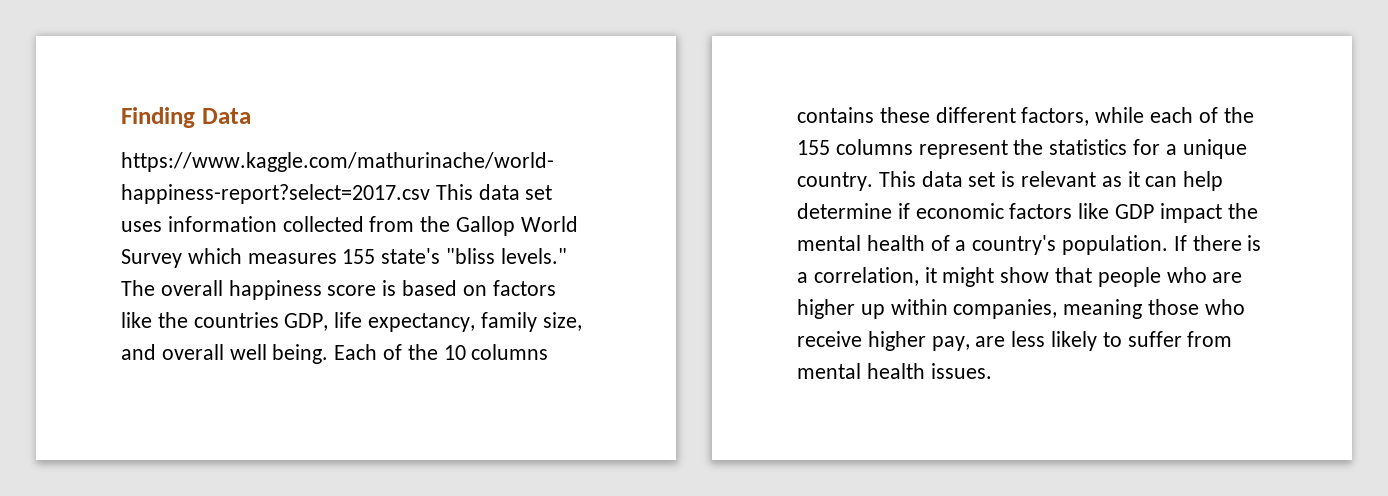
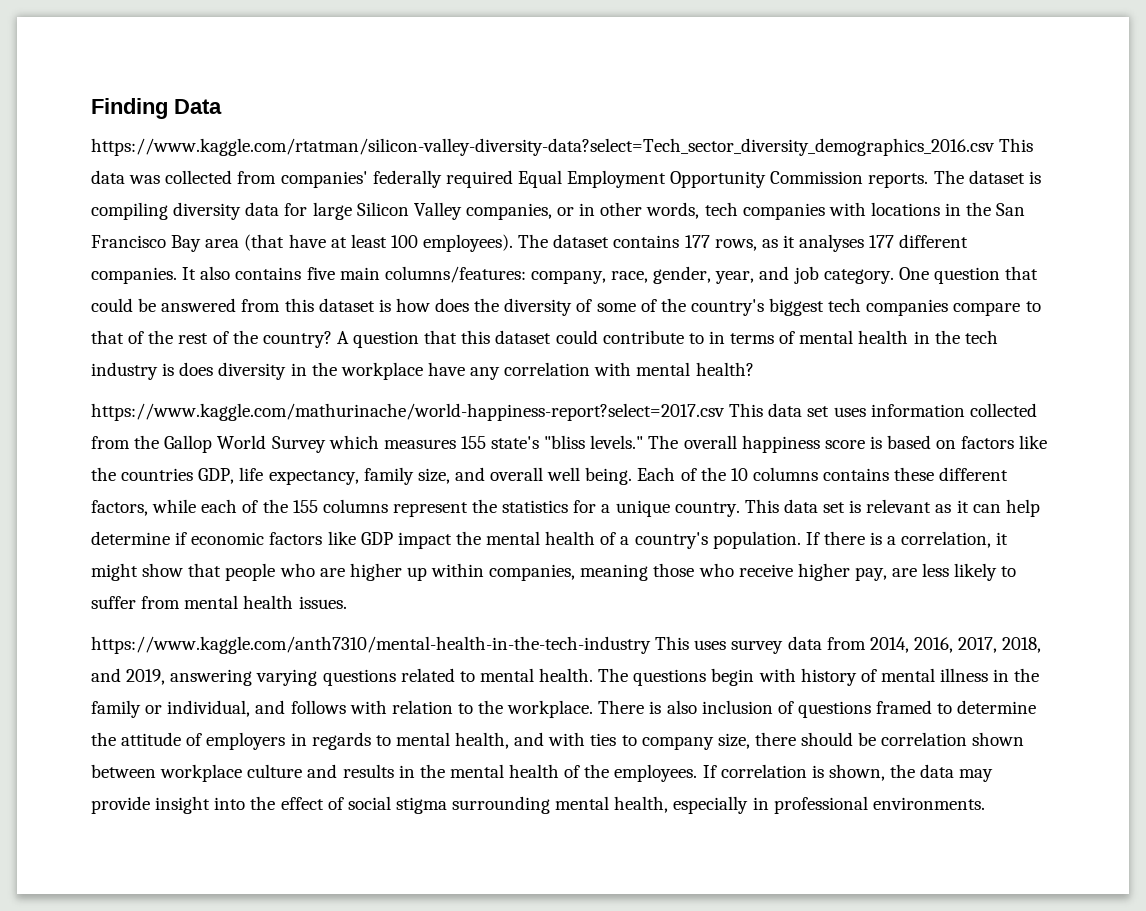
(251, 116) none -> [91,138,1034,156] [91,170,1041,188] [91,202,1026,220] [91,234,969,252] [91,266,1039,284] [91,298,1041,316] [91,330,998,348] [91,362,754,380] // https://www.kaggle.com/rtatman/silicon-valley-diversity-data?select=Tech_sector_diversity_demographics_2016.csv This data was collected from companies' federally required Equal Employment Opportunity Commission reports. The dataset is compiling diversity data for large Silicon Valley companies, or in other words, tech companies with locations in the San Francisco Bay area (that have at least 100 employees). The dataset contains 177 rows, as it analyses 177 different companies. It also contains five main columns/features: company, race, gender, year, and job category. One question that could be answered from this dataset is how does the diversity of some of the country's biggest tech companies compare to that of the rest of the country? A question that this dataset could contribute to in terms of mental health in the tech industry is does diversity in the workplace have any correlation with mental health?
(992, 371) none -> [91,636,1042,654] [91,668,1040,686] [91,700,1037,718] [91,732,1025,750] [91,764,994,782] [91,796,985,814] // https://www.kaggle.com/anth7310/mental-health-in-the-tech-industry This uses survey data from 2014, 2016, 2017, 2018, and 2019, answering varying questions related to mental health. The questions begin with history of mental illness in the family or individual, and follows with relation to the workplace. There is also inclusion of questions framed to determine the attitude of employers in regards to mental health, and with ties to company size, there should be correlation shown between workplace culture and results in the mental health of the employees. If correlation is shown, the data may provide insight into the effect of social stigma surrounding mental health, especially in professional environments.

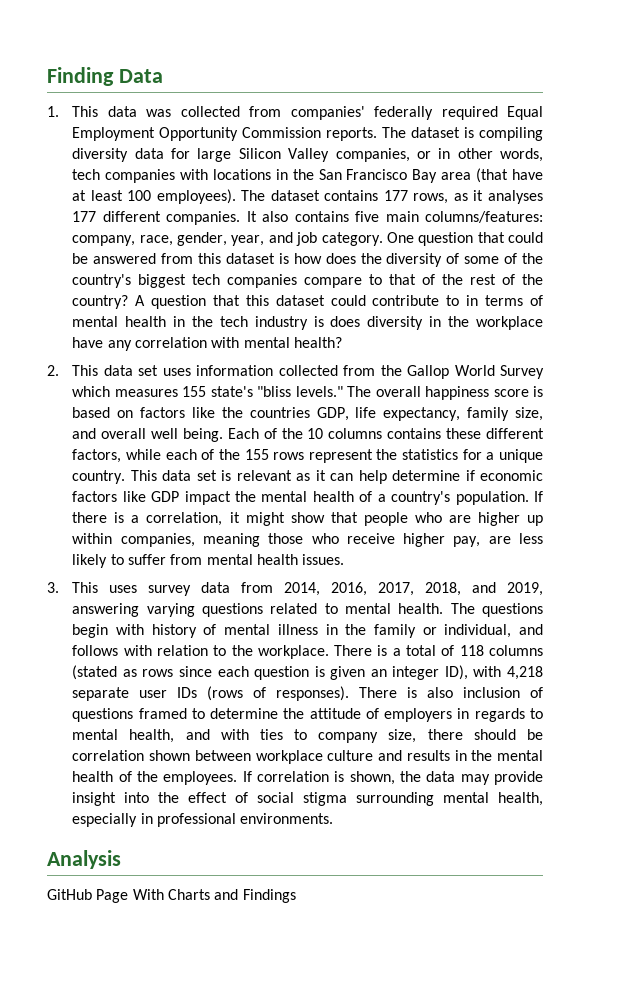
[91,138,995,156] https://www.kaggle.com/rtatman/silicon-valley-diversity-data?select=Tech_sector_diversity_demographics_2016.csv -> [47,106,59,117] 1.
[91,403,725,421] https://www.kaggle.com/mathurinache/world-happiness-report?select=2017.csv -> [47,365,59,376] 2.
[322,499,388,513] columns -> [273,452,305,460] rows
[91,636,651,654] https://www.kaggle.com/anth7310/mental-health-in-the-tech-industry -> [47,582,59,593] 3.
(662, 707) none -> [392,645,543,656] [72,665,543,680] [72,686,418,701] a total of 118 columns (stated as rows since each question is given an integer ID), with 4,218 separate user IDs (rows of responses). There is
(985, 803) none -> [47,850,121,869] [47,889,296,903] // Analysis // GitHub Page With Charts and Findings

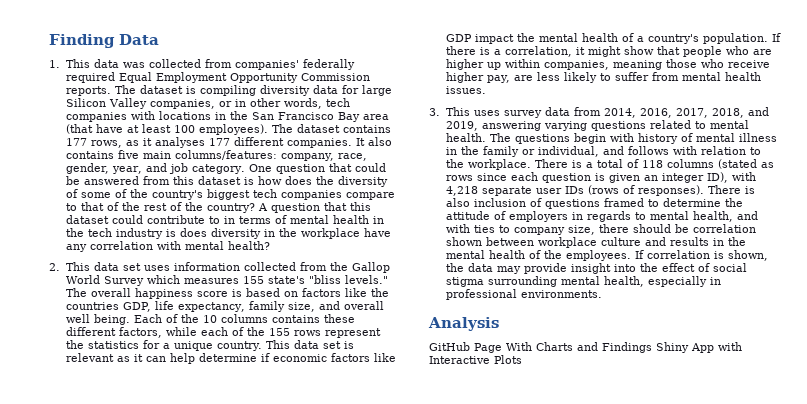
(296, 896) none -> [656,342,742,353] [429,355,522,364] Shiny App with Interactive Plots

